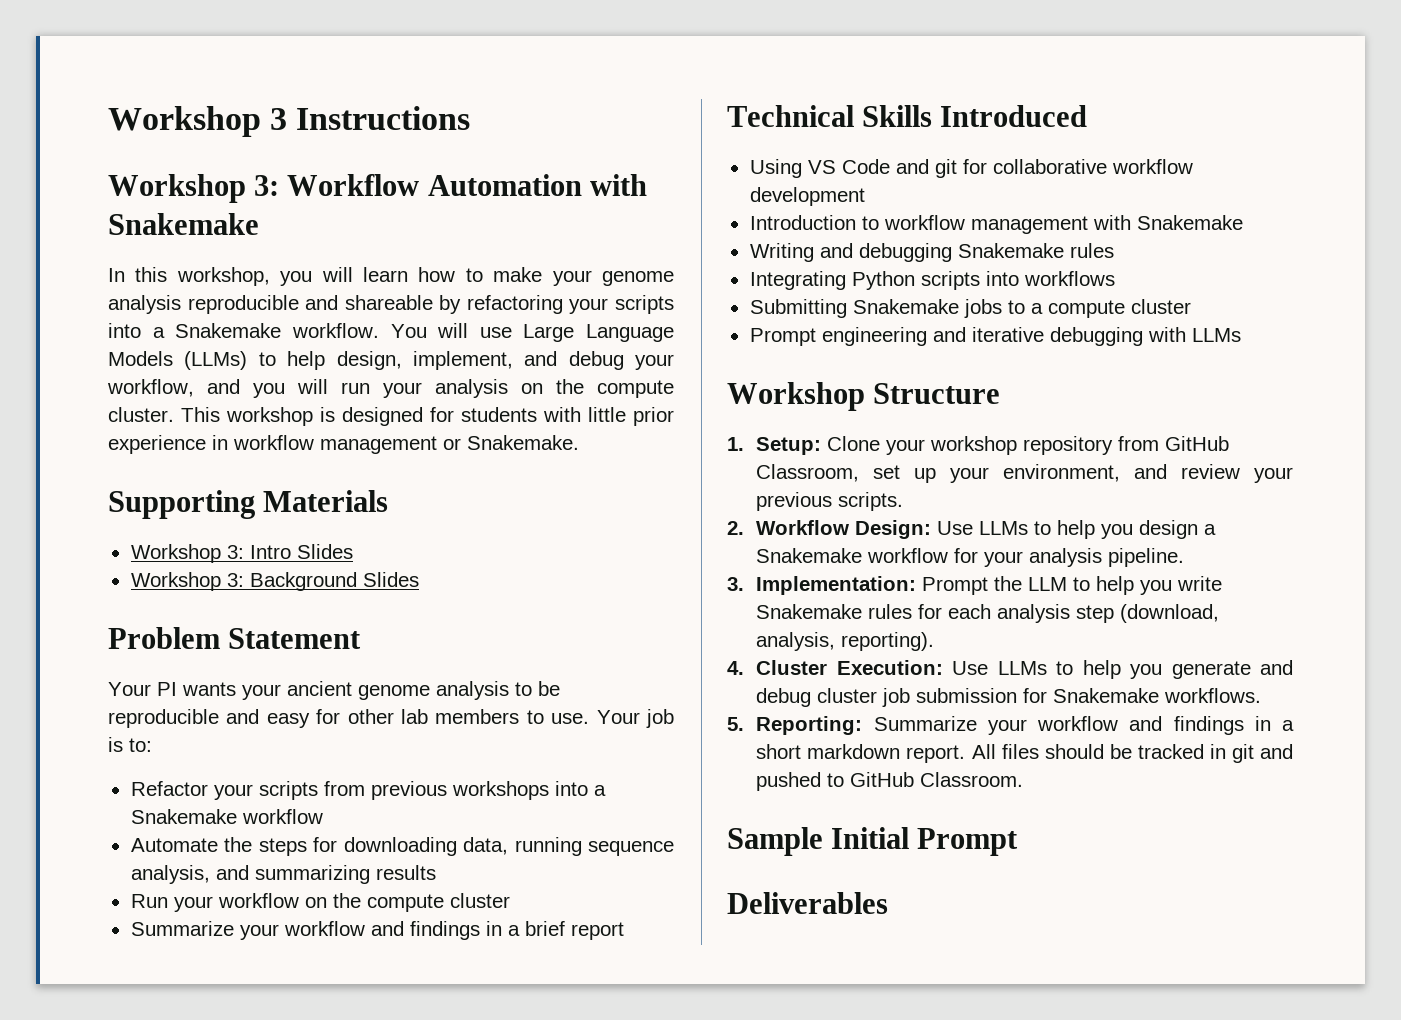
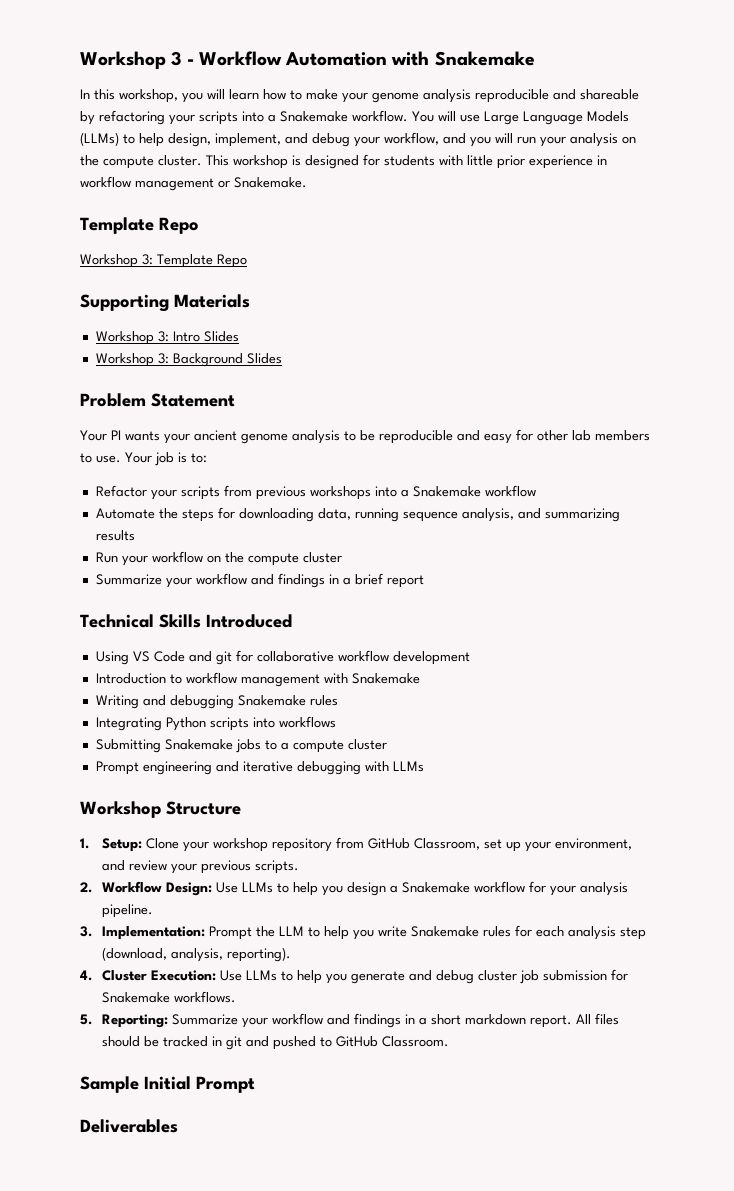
[296,106,471,130] [108,174,280,203] Instructions // Workshop 3: -> [186,59,194,65] -
(579, 442) none -> [80,217,199,234] [80,254,247,268] // Template Repo // Workshop 3: Template Repo

